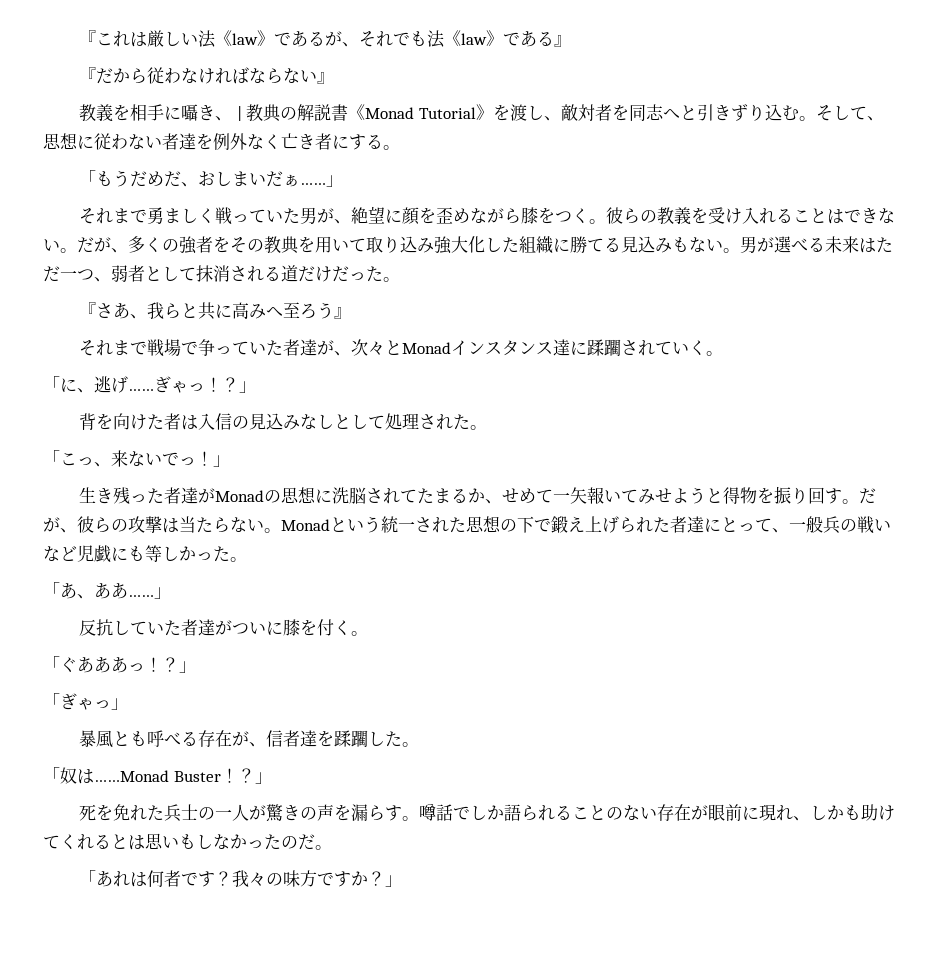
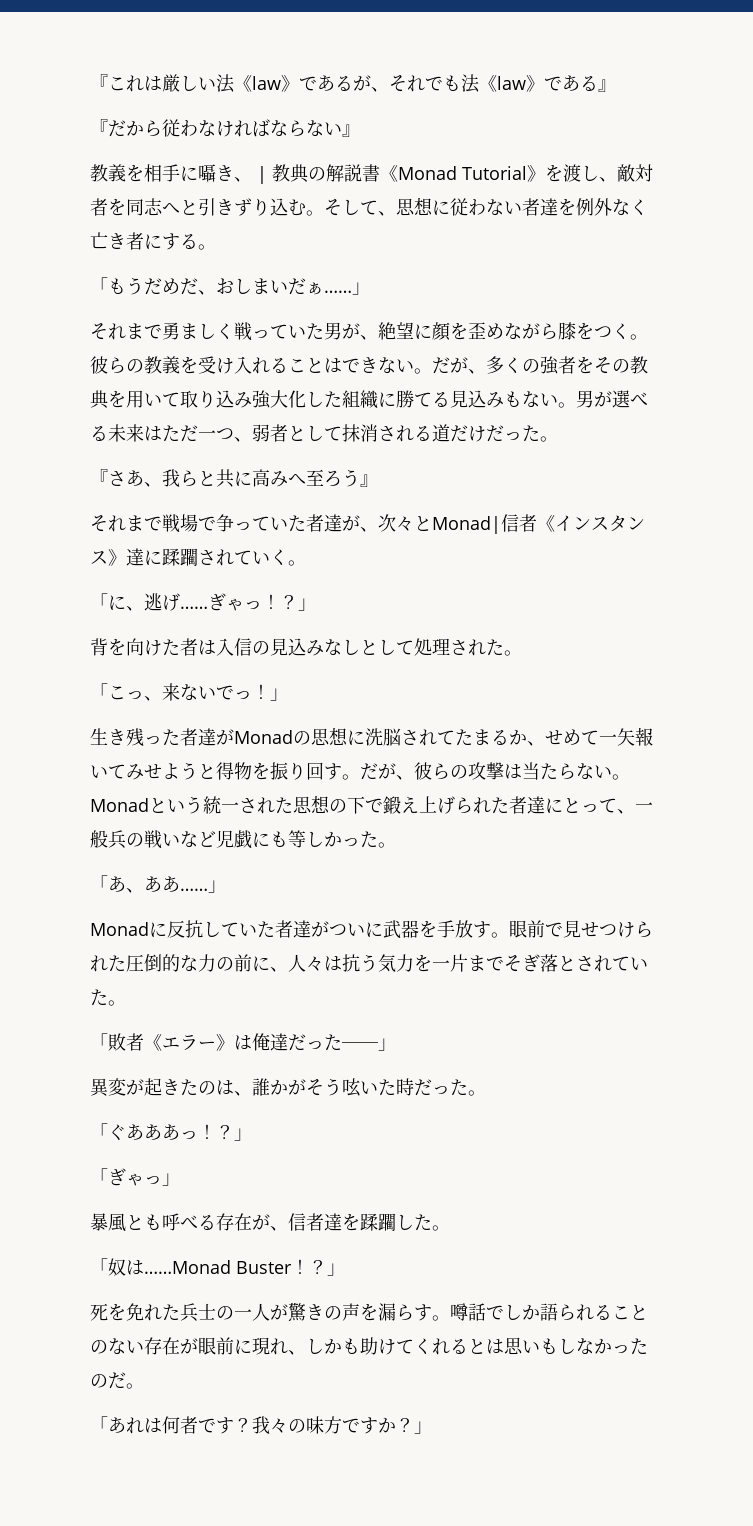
[402,342,452,354] Monad -> [432,514,555,534] Monad|信者《
(554, 348) none -> [108,549,126,566] 》
(171, 593) none -> [90,922,167,937] Monadに
[283,619,352,636] 膝を付く -> [383,920,653,939] [90,954,648,972] [90,989,126,1006] [90,1033,396,1051] [90,1078,468,1097] 武器を手放す。眼前で見せつけられた圧倒的な力の前に、人々は抗う気力を一片までそぎ落とされていた。 // 「敗者《エラー》は俺達だった──」 // 異変が起きたのは、誰かがそう呟いた時だった

